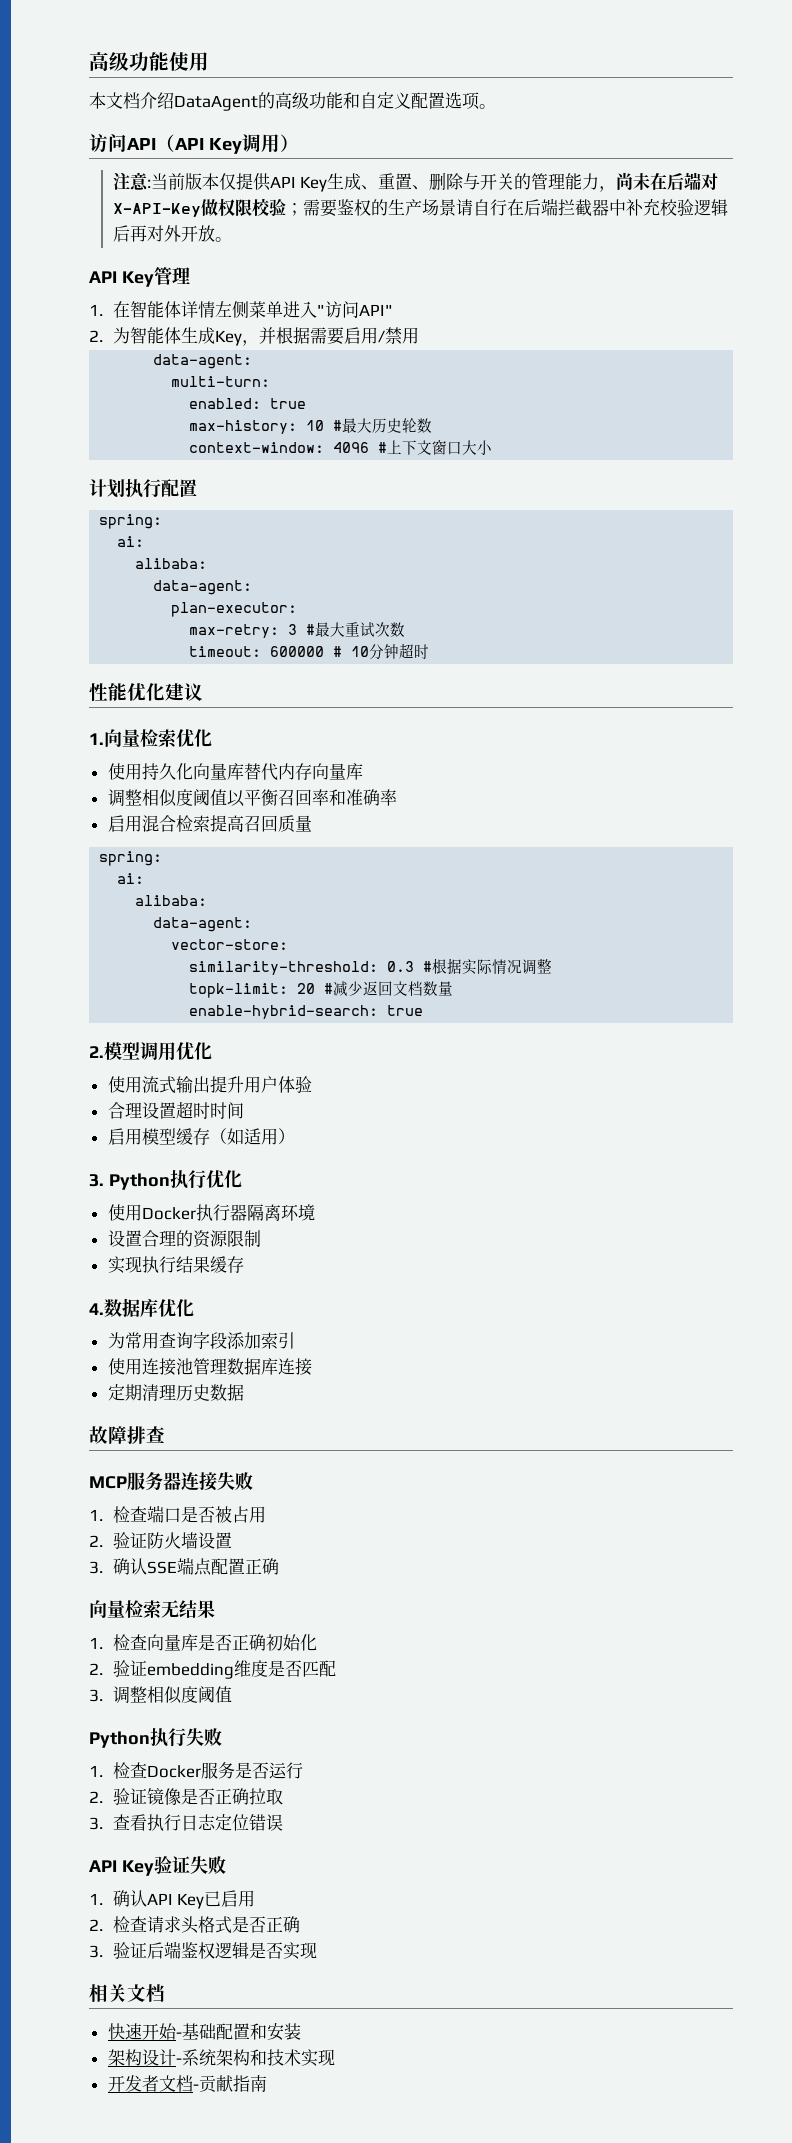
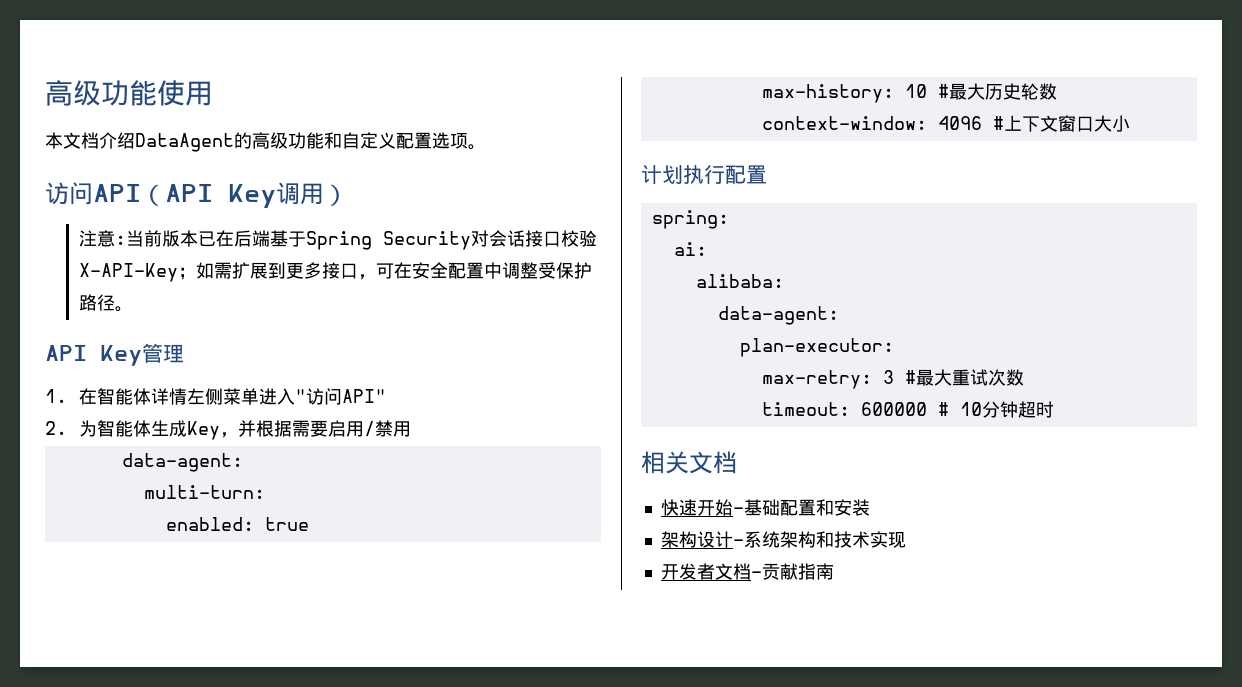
[218,172,719,192] [112,198,728,217] [112,225,215,242] 仅提供API Key生成、重置、删除与开关的管理能力，尚未在后端对X-API-Key做权限校验；需要鉴权的生产场景请自行在后端拦截器中补充校验逻辑后再对外开放 -> [197,230,597,250] [78,262,592,282] [78,294,115,311] 已在后端基于Spring Security对会话接口校验X-API-Key；如需扩展到更多接口，可在安全配置中调整受保护路径
[89,683,203,702] [89,729,212,748] [107,763,363,781] [107,789,397,807] [107,815,312,833] [99,851,163,866] [117,873,145,884] [135,895,208,906] [153,917,253,932] [171,939,289,950] [189,958,553,975] [189,981,454,998] [189,1005,424,1019] [89,1042,212,1061] [107,1076,312,1094] [107,1101,244,1119] [107,1128,295,1145] [89,1170,242,1190] [107,1204,315,1221] [107,1230,261,1248] [107,1256,244,1274] [89,1298,194,1317] [107,1332,295,1349] [107,1358,312,1376] [107,1384,244,1401] [89,1426,165,1444] [89,1472,253,1491] [89,1505,266,1523] [89,1532,232,1549] [89,1557,279,1576] [89,1600,215,1619] [89,1634,317,1651] [89,1660,336,1679] [89,1686,232,1704] [89,1728,222,1748] [89,1762,303,1779] [89,1787,283,1806] [89,1814,283,1831] [89,1856,226,1876] [89,1890,256,1909] [89,1916,300,1934] [89,1941,317,1960] // 性能优化建议 // 1.向量检索优化 // 使用持久化向量库替代内存向量库 // 调整相似度阈值以平衡召回率和准确率 // 启用混合检索提高召回质量 // spring: // ai: // alibaba: // data-agent: // vector-store: // similarity-threshold: 0.3 #根据实际情况调整 // topk-limit: 20 #减少返回文档数量 // enable-hybrid-search: true // 2.模型调用优化 // 使用流式输出提升用户体验 // 合理设置超时时间 // 启用模型缓存（如适用） // 3. Python执行优化 // 使用Docker执行器隔离环境 // 设置合理的资源限制 // 实现执行结果缓存 // 4.数据库优化 // 为常用查询字段添加索引 // 使用连接池管理数据库连接 // 定期清理历史数据 // 故障排查 // MCP服务器连接失败 // 1.检查端口是否被占用 // 2.验证防火墙设置 // 3.确认SSE端点配置正确 // 向量检索无结果 // 1.检查向量库是否正确初始化 // 2.验证embedding维度是否匹配 // 3.调整相似度阈值 // Python执行失败 // 1.检查Docker服务是否运行 // 2.验证镜像是否正确拉取 // 3.查看执行日志定位错误 // API Key验证失败 // 1.确认API Key已启用 // 2.检查请求头格式是否正确 // 3.验证后端鉴权逻辑是否实现 -> (1054, 409) none

